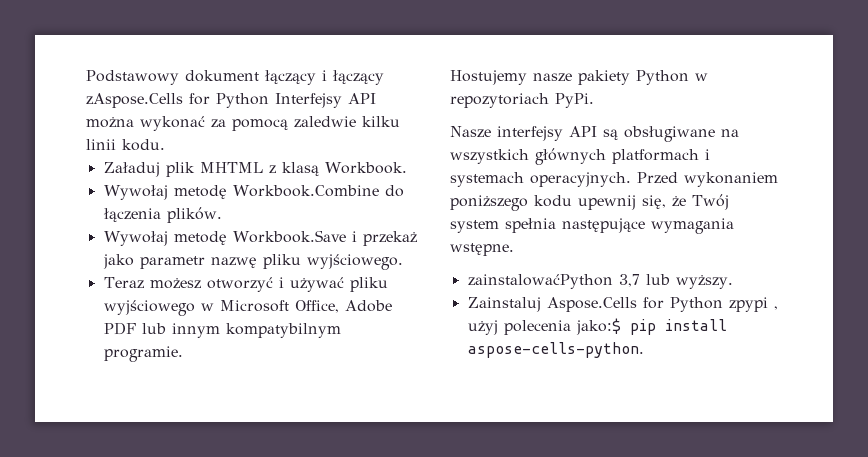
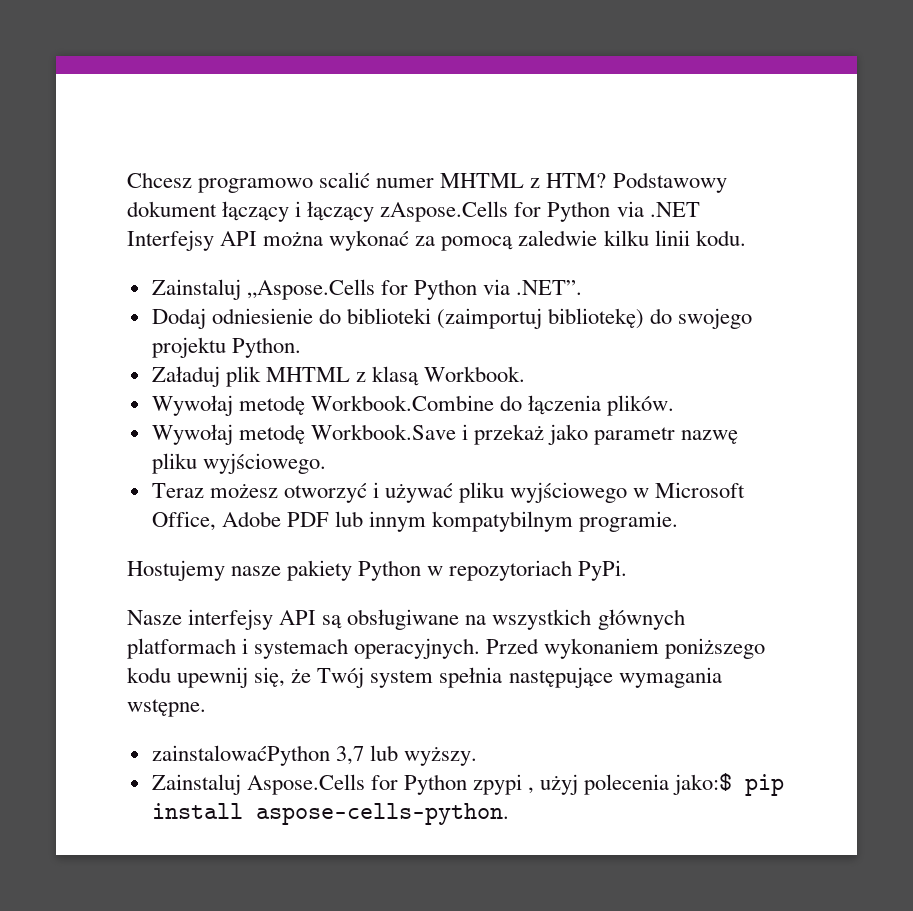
(86, 77) none -> [127,172,607,193] Chcesz programowo scalić numer MHTML z HTM?
(269, 100) none -> [616,201,700,217] via .NET
(165, 145) none -> [151,279,583,300] [151,308,753,329] [151,337,301,358] // Zainstaluj „Aspose.Cells for Python via .NET”. // Dodaj odniesienie do biblioteki (zaimportuj bibliotekę) do swojego projektu Python.

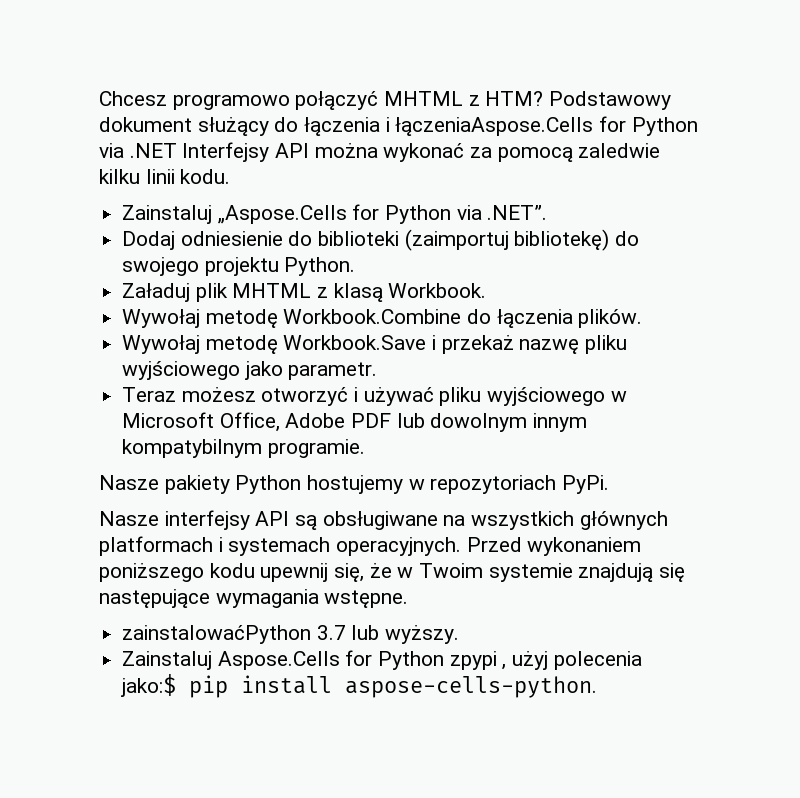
[319,172,435,188] scalić numer -> [295,91,379,110] połączyć
[222,201,509,222] łączący i łączący zAspose.Cells -> [197,117,594,136] służący do łączenia i łączeniaAspose.Cells
[548,424,739,445] [151,453,326,474] jako parametr nazwę pliku wyjściowego. -> [519,335,628,354] [122,361,378,380] nazwę pliku wyjściowego jako parametr.
(363, 519) none -> [430,413,528,432] dowolnym
[127,560,282,581] Hostujemy nasze -> [99,475,159,490] Nasze
(422, 570) none -> [307,475,404,494] hostujemy
[317,667,503,688] Twój system spełnia -> [397,563,686,582] w Twoim systemie znajdują się
[335,746,364,765] 3,7 -> [316,625,346,640] 3.7

